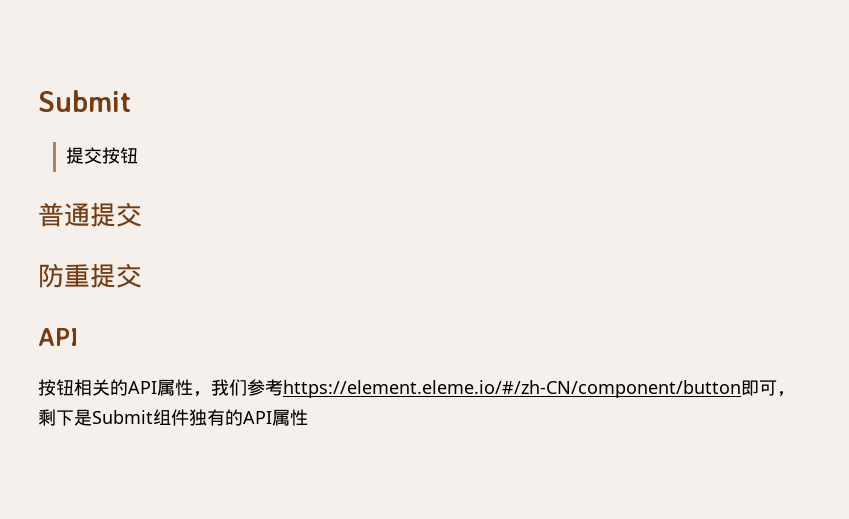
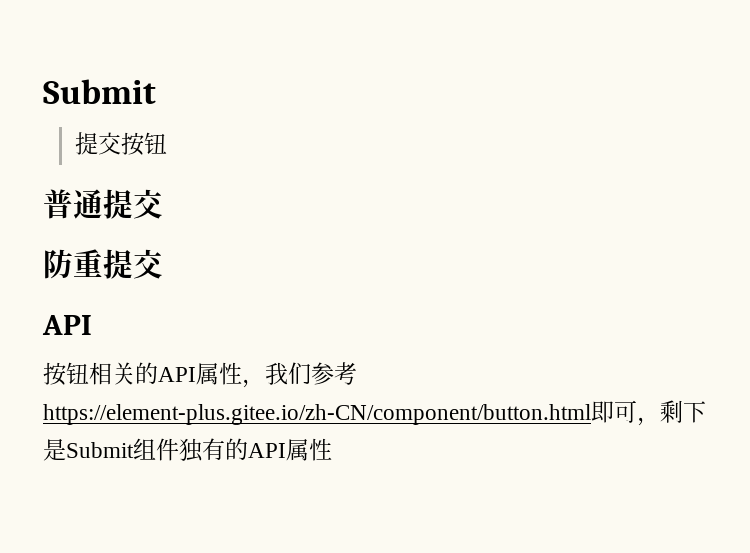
[283,380,741,398] https://element.eleme.io/#/zh-CN/component/button -> [43,404,591,425] https://element-plus.gitee.io/zh-CN/component/button.html

